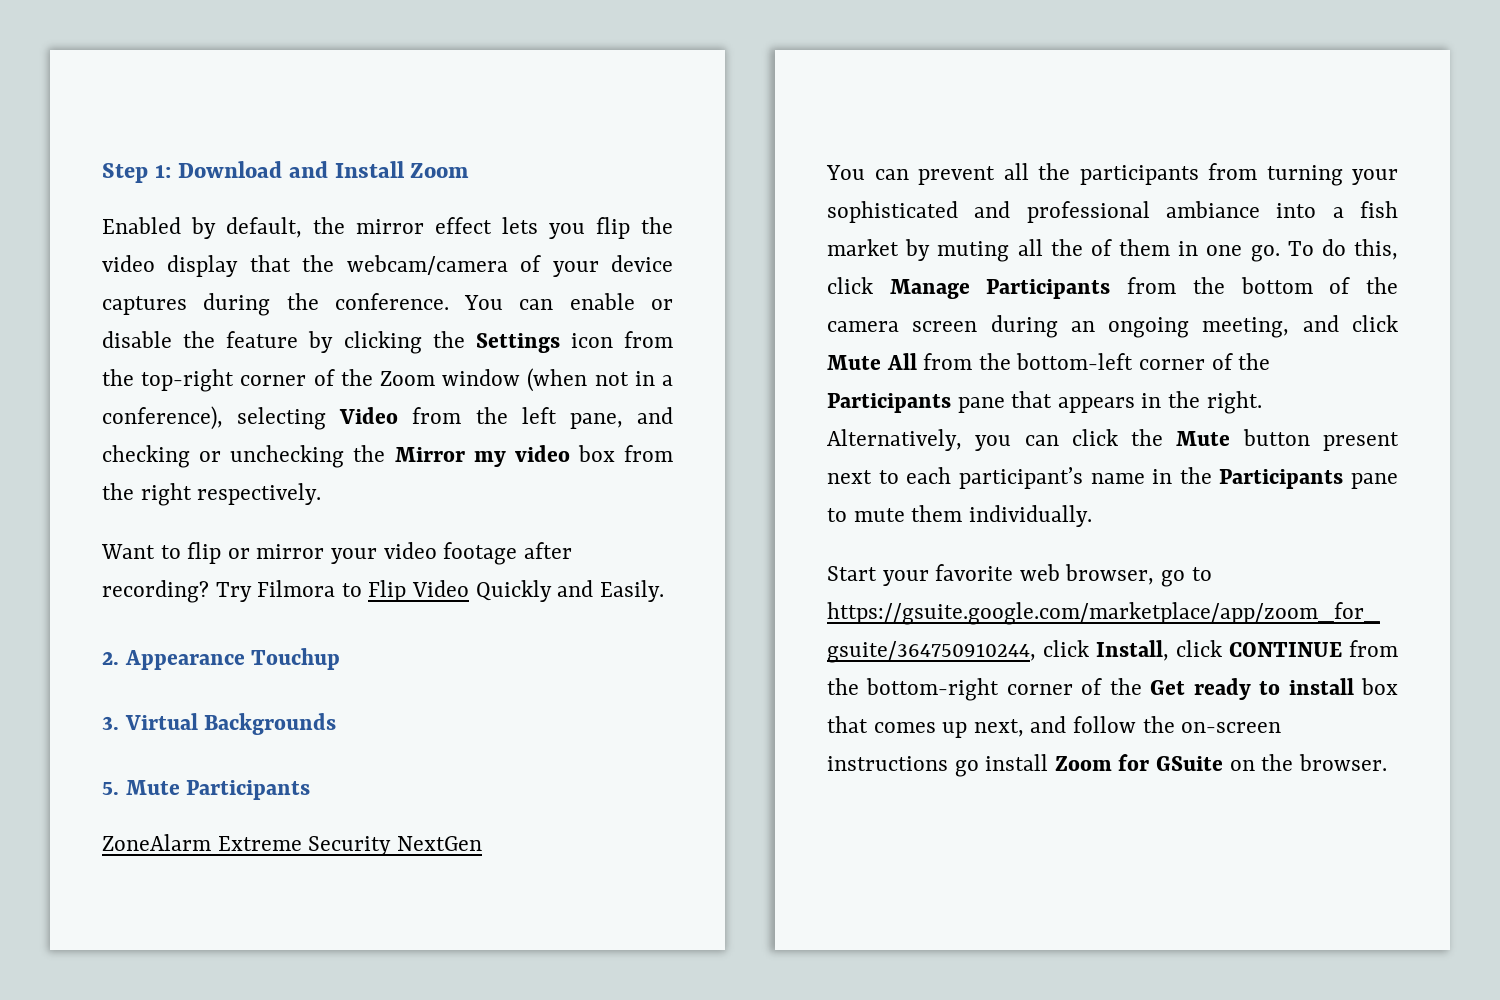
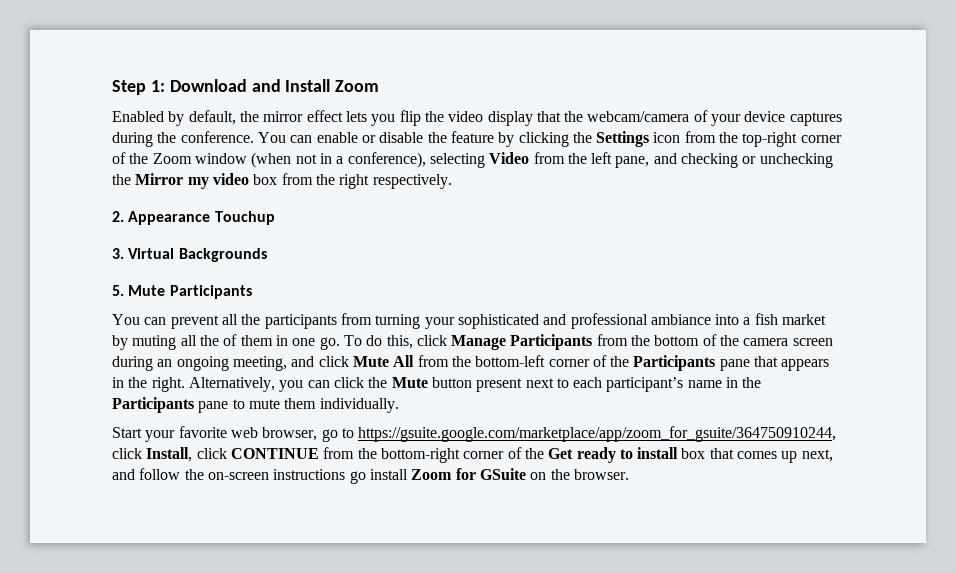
[101,542,572,565] [102,580,664,603] // Want to flip or mirror your video footage after recording? Try Filmora to Flip Video Quickly and Easily. -> (452, 181) none
[102,834,482,856] // ZoneAlarm Extreme Security NextGen -> (252, 292) none

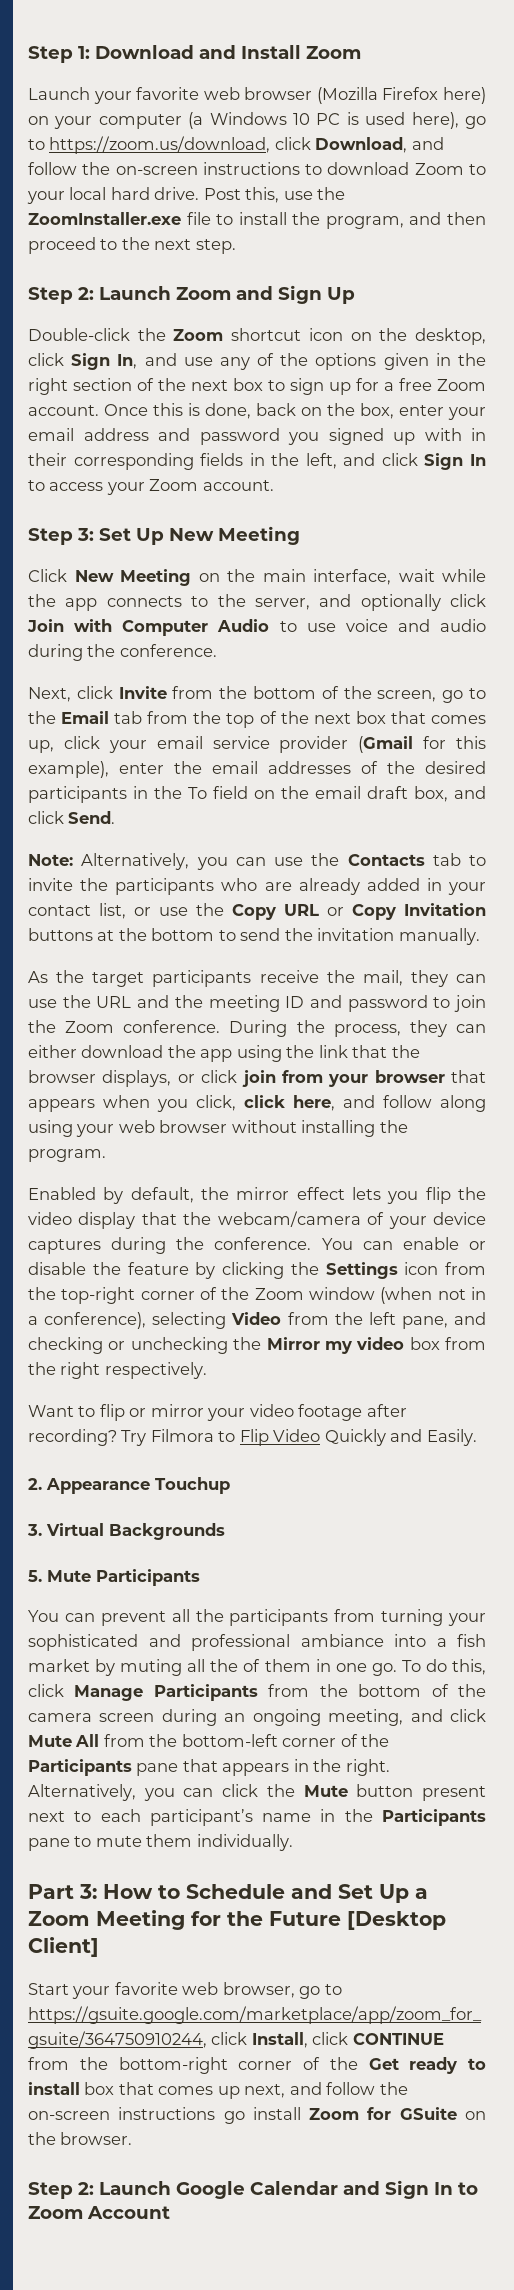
(380, 86) none -> [28,87,486,104] [28,112,486,129] [28,136,444,154] [28,162,486,175] [27,187,346,204] [28,212,486,229] [28,237,236,254] [28,285,355,304] [28,328,487,345] [28,353,487,370] [28,378,486,395] [28,403,486,420] [28,428,486,445] [28,453,486,470] [28,479,274,495] [28,526,300,545] [28,569,486,586] [28,594,486,611] [27,619,486,636] [28,644,217,661] [28,686,487,703] [28,711,486,728] [28,736,486,753] [28,761,486,778] [28,786,486,803] [28,811,116,824] [28,853,486,870] [28,878,486,895] [28,903,486,920] [28,928,480,945] [28,970,486,987] [28,995,486,1012] [28,1020,487,1037] [28,1045,420,1062] [28,1070,486,1087] [28,1095,486,1112] [28,1120,408,1137] [28,1149,106,1162] // Launch your favorite web browser (Mozilla Firefox here) on your computer (a Windows 10 PC is used here), go to https://zoom.us/download, click Download, and follow the on-screen instructions to download Zoom to your local hard drive. Post this, use the ZoomInstaller.exe file to install the program, and then proceed to the next step. // Step 2: Launch Zoom and Sign Up // Double-click the Zoom shortcut icon on the desktop, click Sign In, and use any of the options given in the right section of the next box to sign up for a free Zoom account. Once this is done, back on the box, enter your email address and password you signed up with in their corresponding fields in the left, and click Sign In to access your Zoom account. // Step 3: Set Up New Meeting // Click New Meeting on the main interface, wait while the app connects to the server, and optionally click Join with Computer Audio to use voice and audio during the conference. // Next, click Invite from the bottom of the screen, go to the Email tab from the top of the next box that comes up, click your email service provider (Gmail for this example), enter the email addresses of the desired participants in the To field on the email draft box, and click Send. // Note: Alternatively, you can use the Contacts tab to invite the participants who are already added in your contact list, or use the Copy URL or Copy Invitation buttons at the bottom to send the invitation manually. // As the target participants receive the mail, they can use the URL and the meeting ID and password to join the Zoom conference. During the process, they can either download the app using the link that the browser displays, or click join from your browser that appears when you click, click here, and follow along using your web browser without installing the program.
(452, 181) none -> [28,1404,407,1421] [28,1429,477,1446] // Want to flip or mirror your video footage after recording? Try Filmora to Flip Video Quickly and Easily.
(399, 405) none -> [28,1884,428,1903] [28,1910,446,1930] [28,1937,99,1957] // Part 3: How to Schedule and Set Up a Zoom Meeting for the Future [Desktop Client]
(629, 474) none -> [28,2180,478,2199] [28,2206,170,2219] // Step 2: Launch Google Calendar and Sign In to Zoom Account

